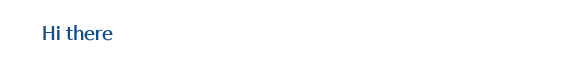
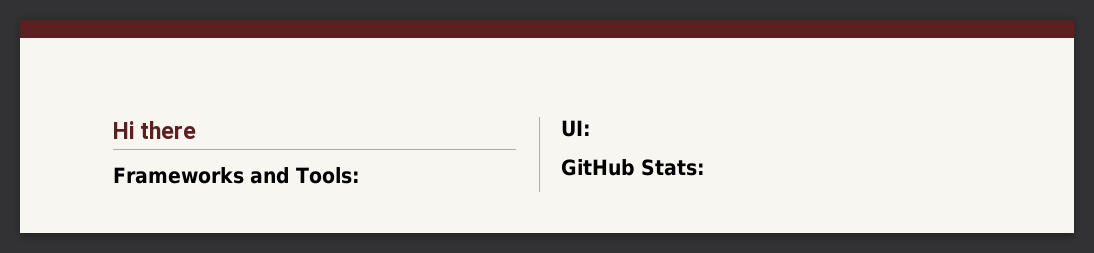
(114, 33) none -> [113,167,360,184] [561,120,591,137] [561,159,705,176] // Frameworks and Tools: // UI: // GitHub Stats:

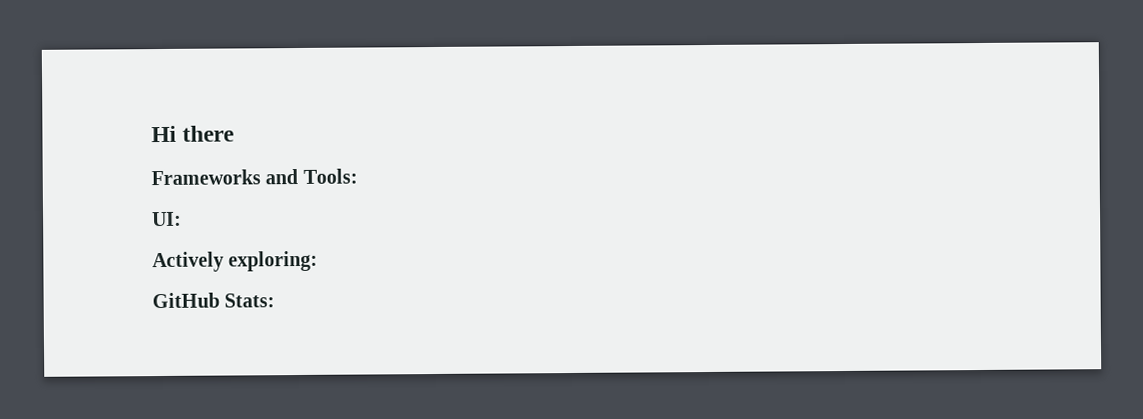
(591, 128) none -> [152,250,319,273] // Actively exploring:

